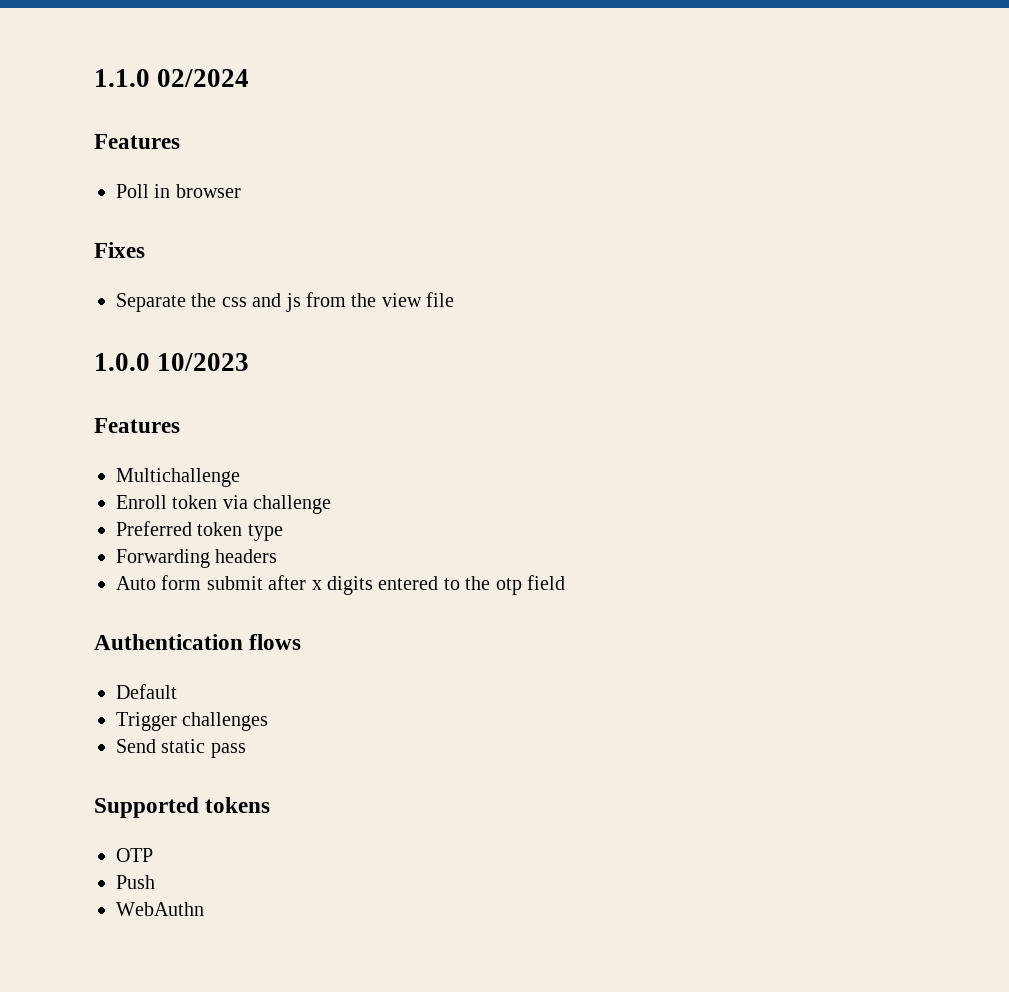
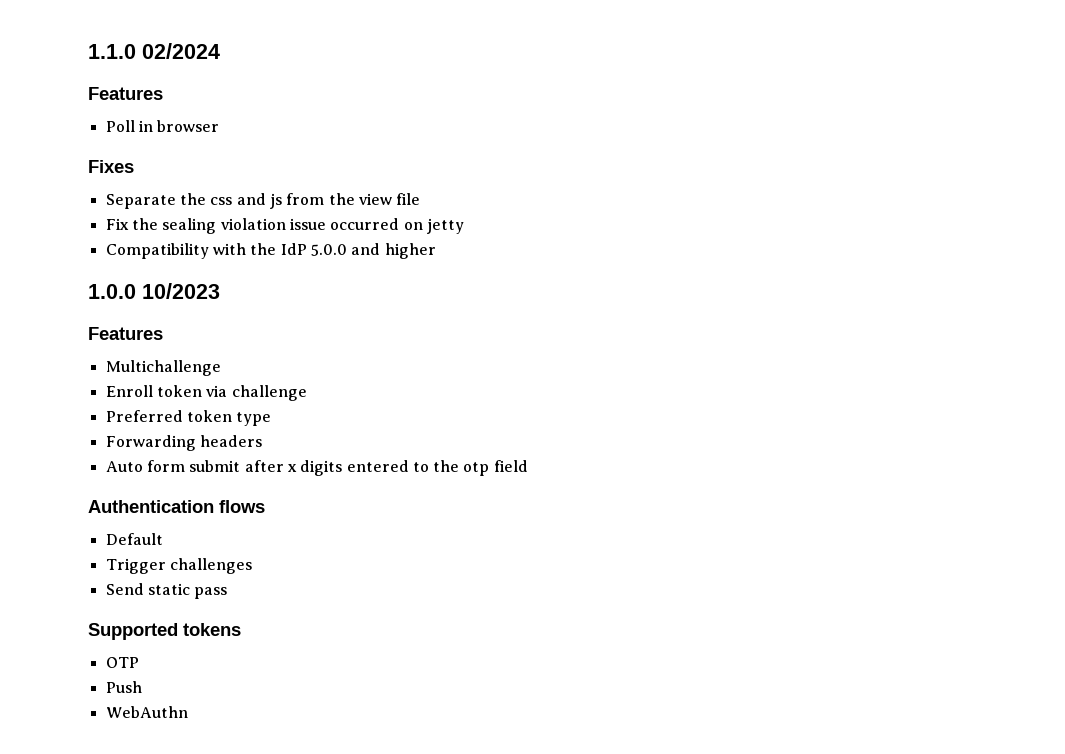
(455, 299) none -> [105,218,464,234] [105,243,436,259] // Fix the sealing violation issue occurred on jetty // Compatibility with the IdP 5.0.0 and higher

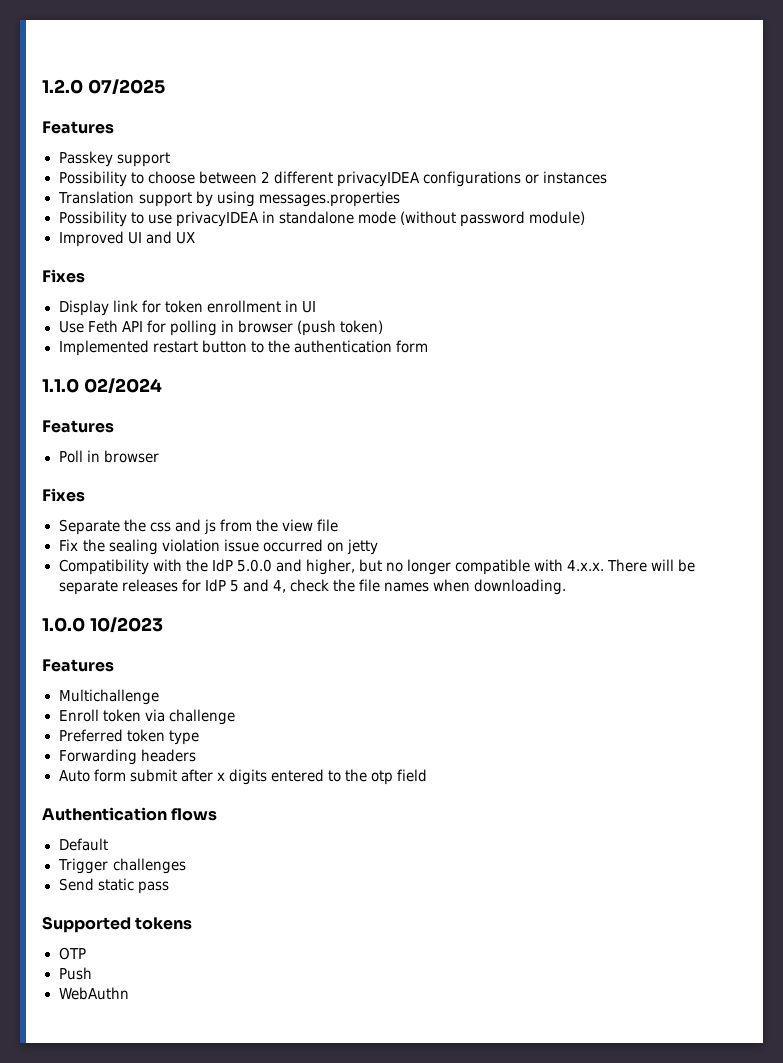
(88, 51) none -> [42,79,165,95] [42,121,114,134] [58,151,170,167] [58,171,607,187] [57,191,400,207] [58,211,585,227] [58,231,195,247] [42,269,85,283] [58,300,316,316] [58,320,383,336] [58,340,428,356] 1.2.0 07/2025 // Features // Passkey support // Possibility to choose between 2 different privacyIDEA configurations or instances // Translation support by using messages.properties // Possibility to use privacyIDEA in standalone mode (without password module) // Improved UI and UX // Fixes // Display link for token enrollment in UI // Use Feth API for polling in browser (push token) // Implemented restart button to the authentication form //
[384,243,436,259] higher -> [305,559,696,575] [58,579,567,595] higher, but no longer compatible with 4.x.x. There will be separate releases for IdP 5 and 4, check the file names when downloading.

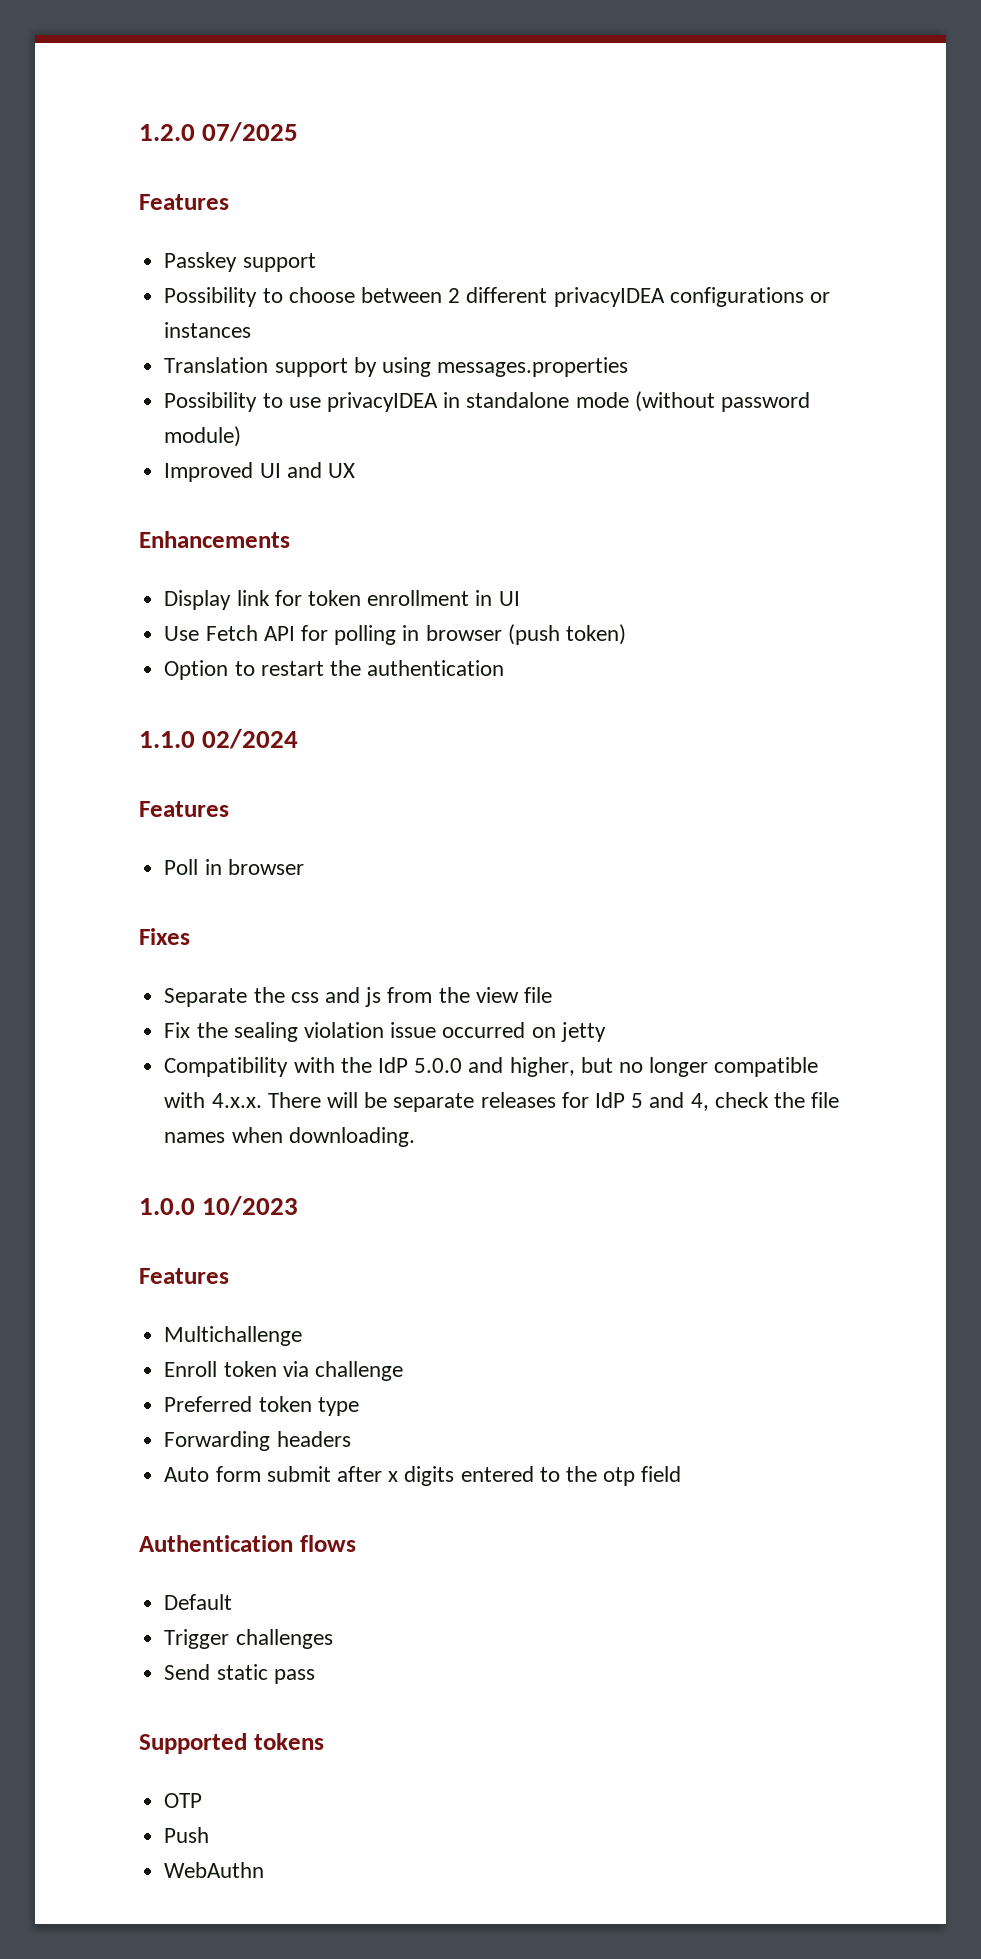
[42,269,85,283] Fixes -> [139,531,290,548] Enhancements
[87,320,118,333] Feth -> [205,625,258,641] Fetch
[58,340,264,356] Implemented restart button to -> [164,660,324,680] Option to restart
[395,340,428,353] form -> (505, 668) none

